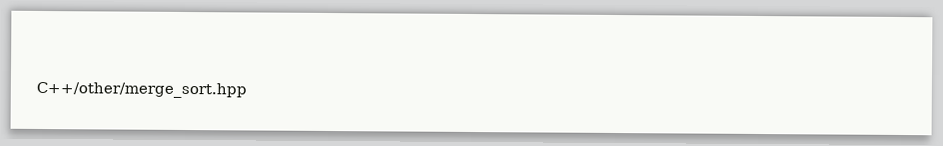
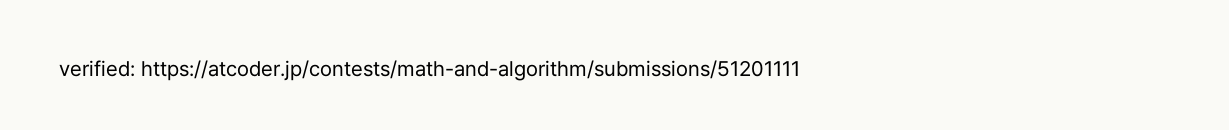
[36,81,247,99] C++/other/merge_sort.hpp -> [59,60,800,81] verified: https://atcoder.jp/contests/math-and-algorithm/submissions/51201111

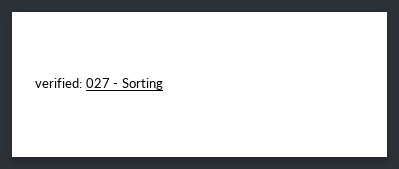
[140,60,800,81] https://atcoder.jp/contests/math-and-algorithm/submissions/51201111 -> [85,78,163,90] 027 - Sorting

